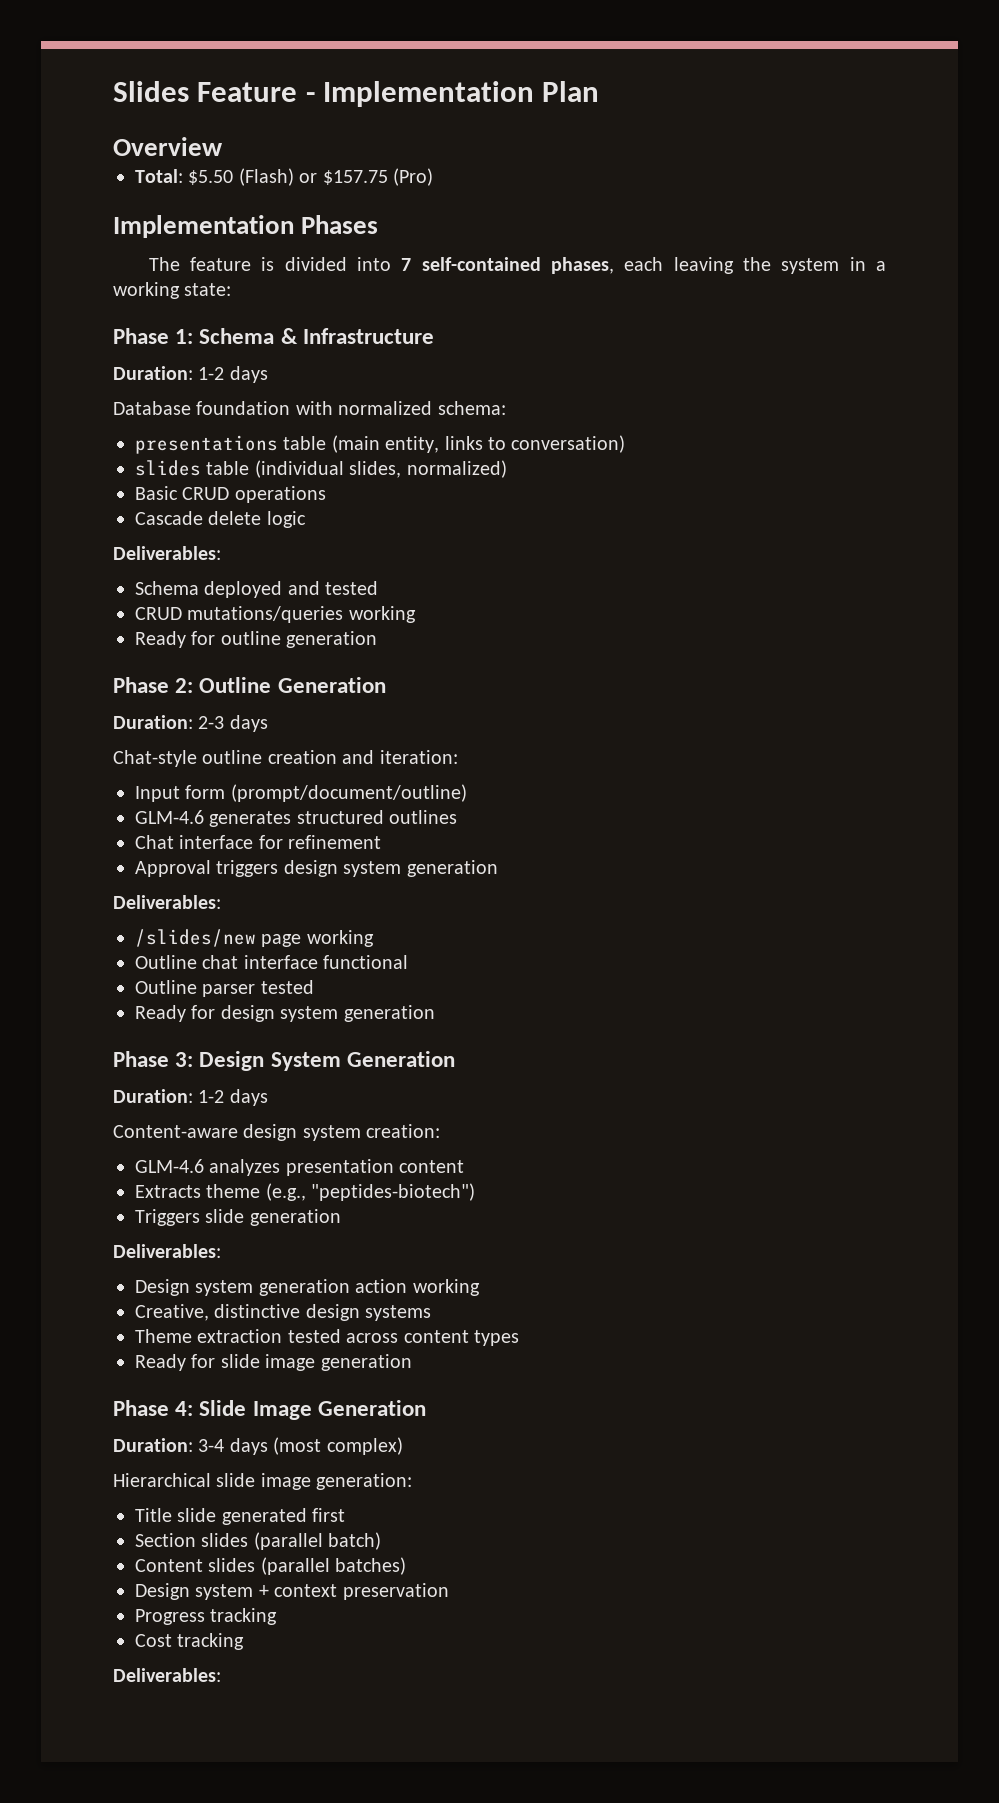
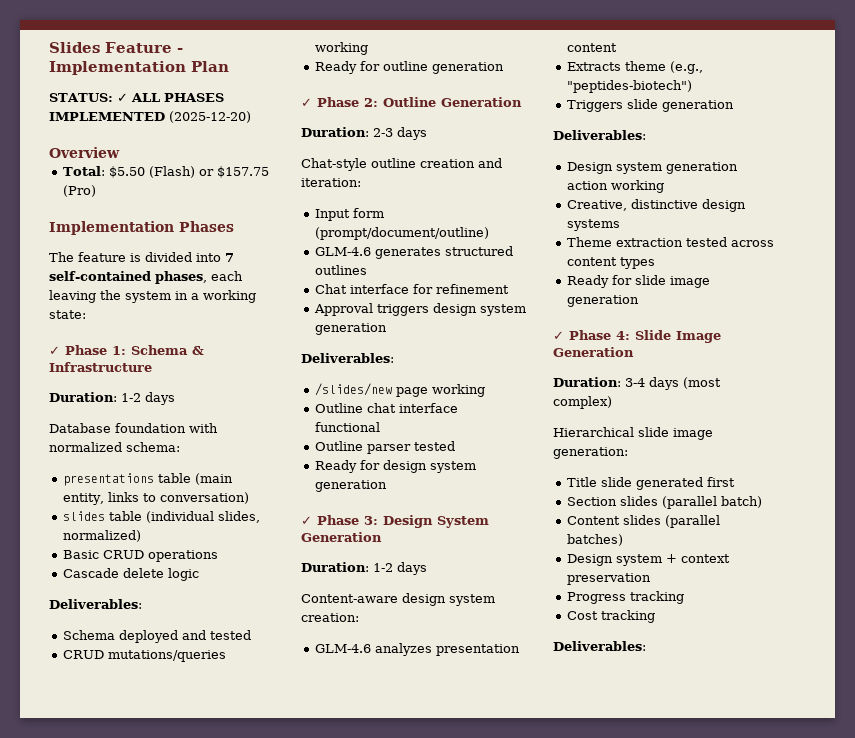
(600, 91) none -> [49,93,224,102] [49,111,251,123] // STATUS: ✓ ALL PHASES IMPLEMENTED (2025-12-20)
(232, 289) none -> [49,346,60,355] ✓
(378, 639) none -> [301,98,312,107] ✓
(435, 1013) none -> [301,516,312,525] ✓
(412, 1362) none -> [553,331,564,340] ✓

